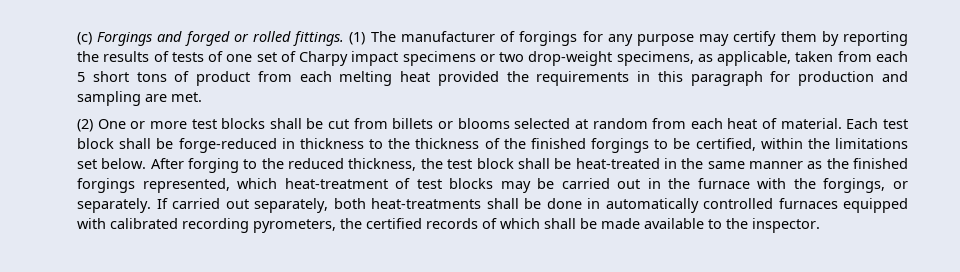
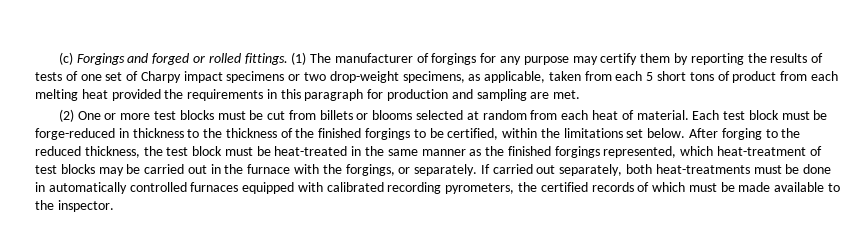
[269,118,302,129] shall -> [217,111,246,120] must
[119,138,152,149] shall -> [781,111,810,120] must
[517,158,550,169] shall -> [224,147,253,156] must
[486,198,519,209] shall -> [753,165,782,174] must
[544,218,576,229] shall -> [688,183,717,192] must

